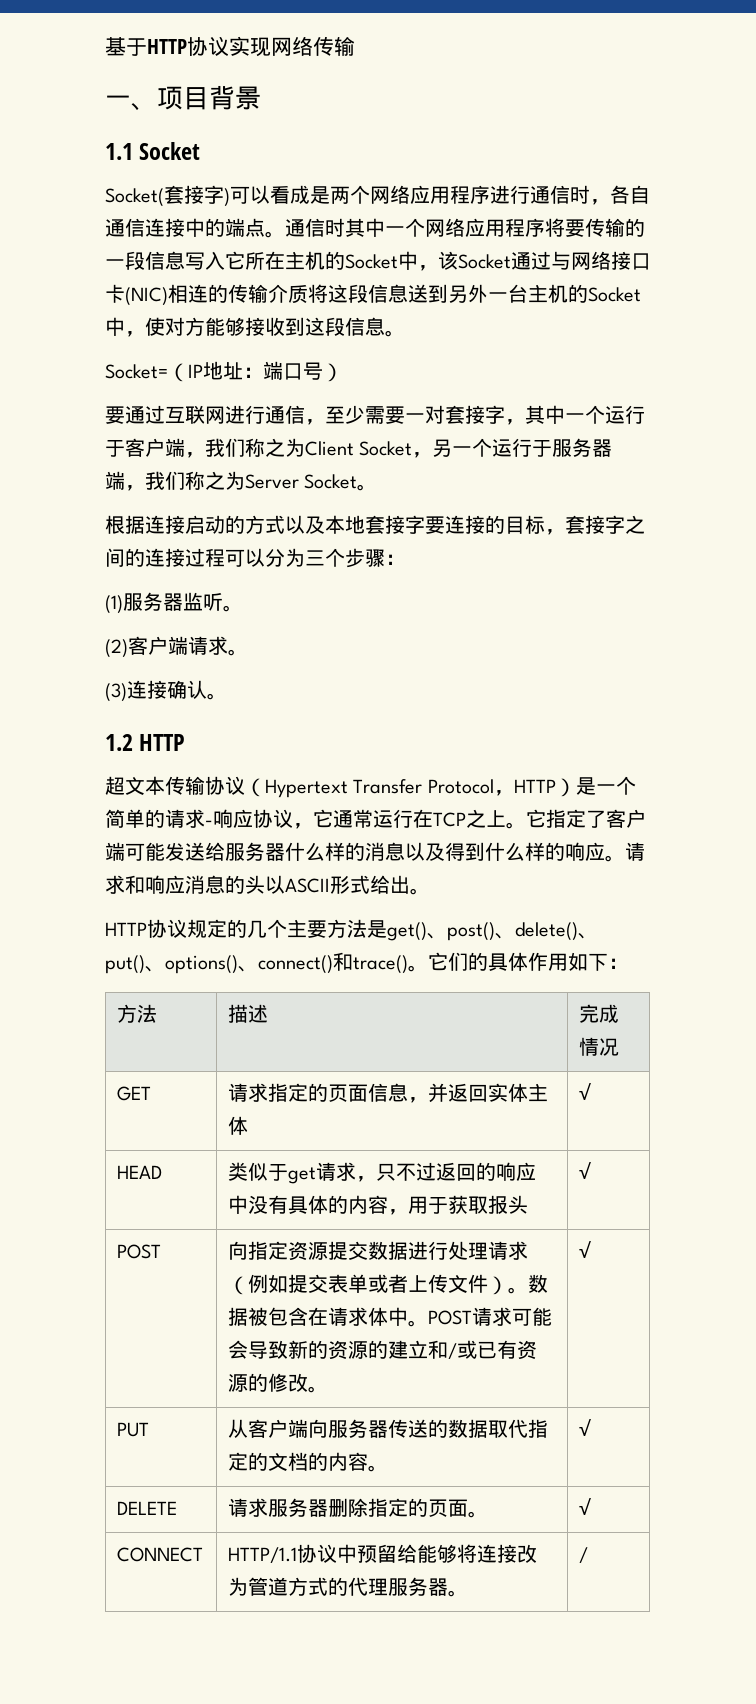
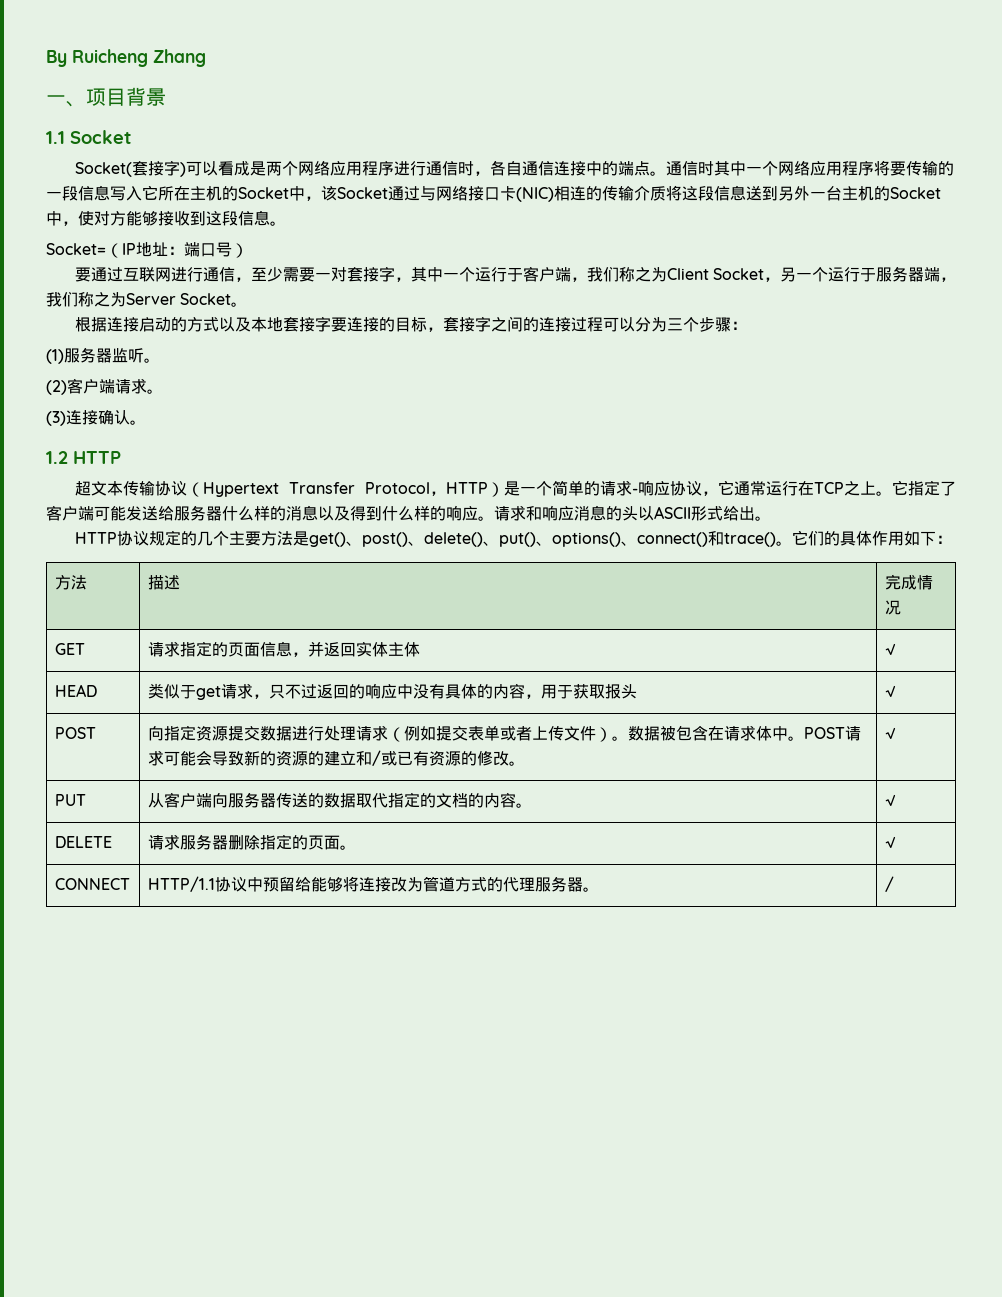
[105,36,355,57] 基于HTTP协议实现网络传输 -> [46,49,206,67] By Ruicheng Zhang

